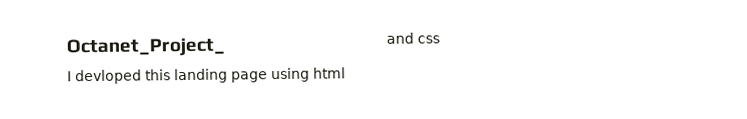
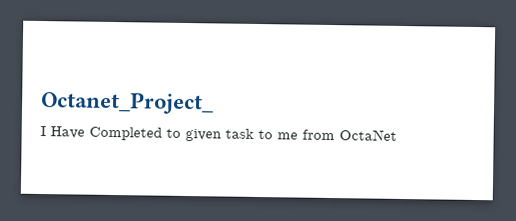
[75,67,346,85] [386,32,440,44] devloped this landing page using html and css -> [50,126,397,142] Have Completed to given task to me from OctaNet

